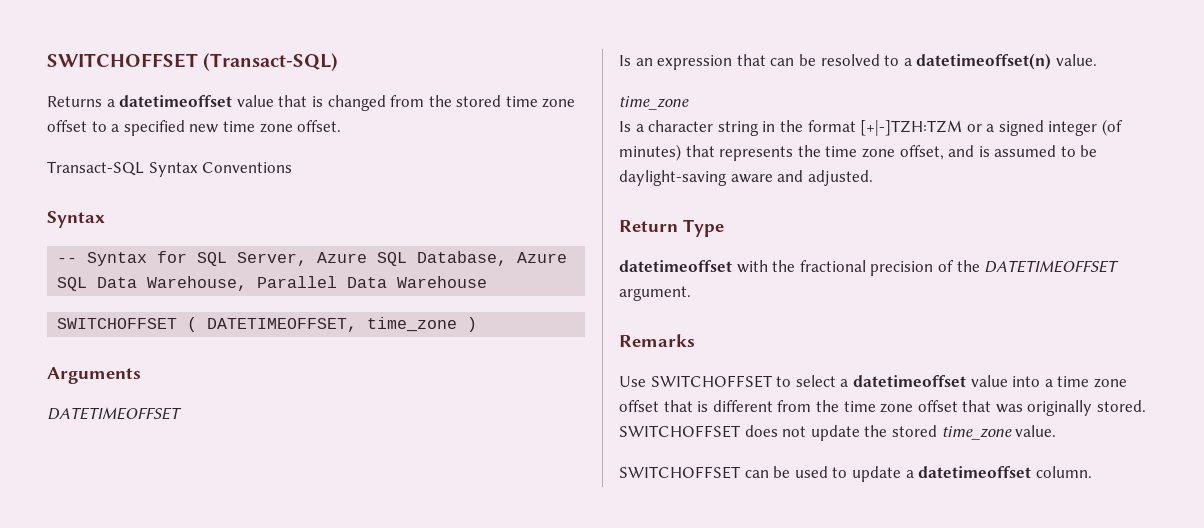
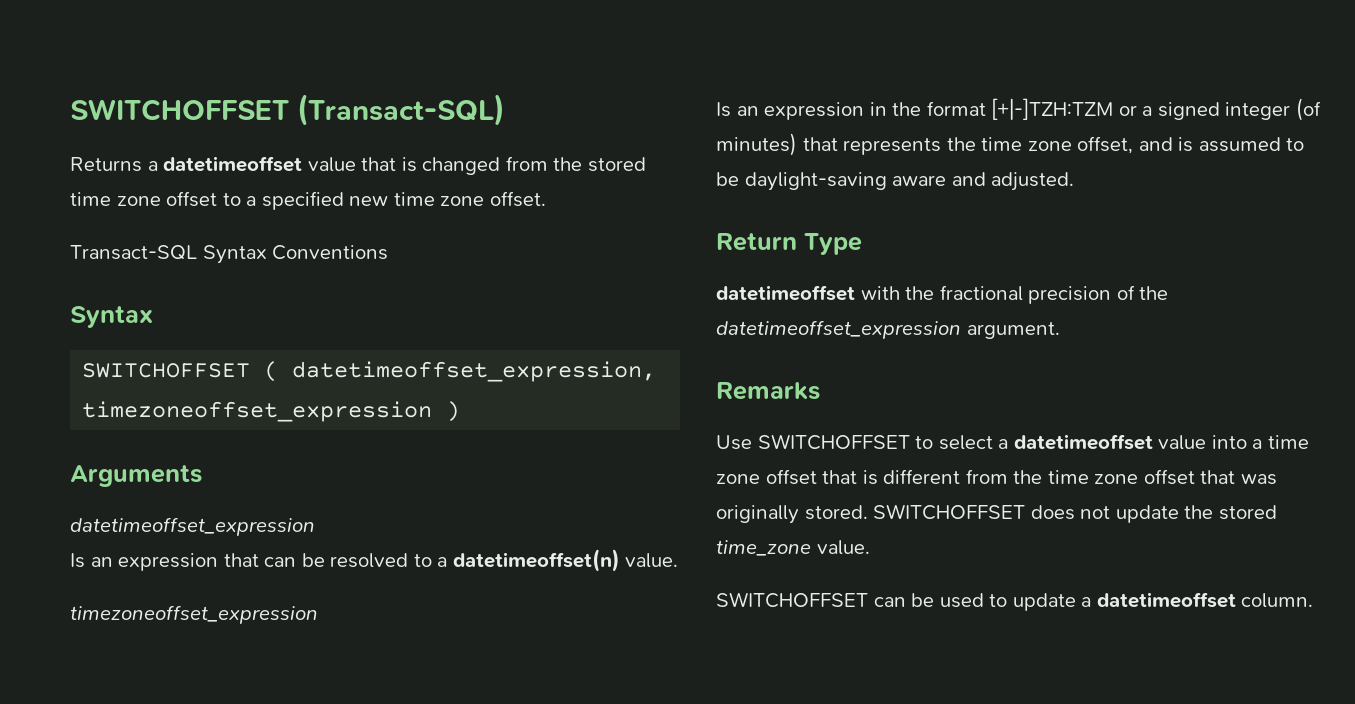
[57,251,568,266] [57,276,488,291] // -- Syntax for SQL Server, Azure SQL Database, Azure SQL Data Warehouse, Parallel Data Warehouse -> (153, 317) none
[207,317,458,332] DATETIMEOFFSET, time_zone -> [292,361,657,382] [82,401,433,422] datetimeoffset_expression, timezoneoffset_expression
[47,407,182,420] DATETIMEOFFSET -> [70,517,315,536] datetimeoffset_expression
[619,96,689,110] [619,120,759,136] time_zone // Is a character string -> [70,605,318,624] [716,102,865,120] timezoneoffset_expression // Is an expression
[984,260,1120,273] DATETIMEOFFSET -> [716,320,961,339] datetimeoffset_expression

